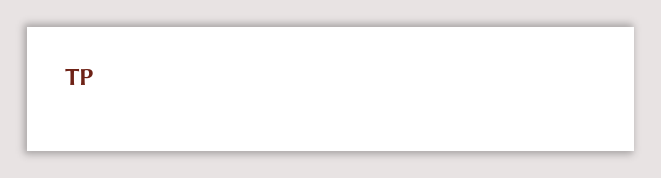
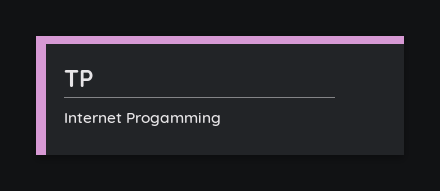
(93, 76) none -> [64,112,222,126] // Internet Progamming

